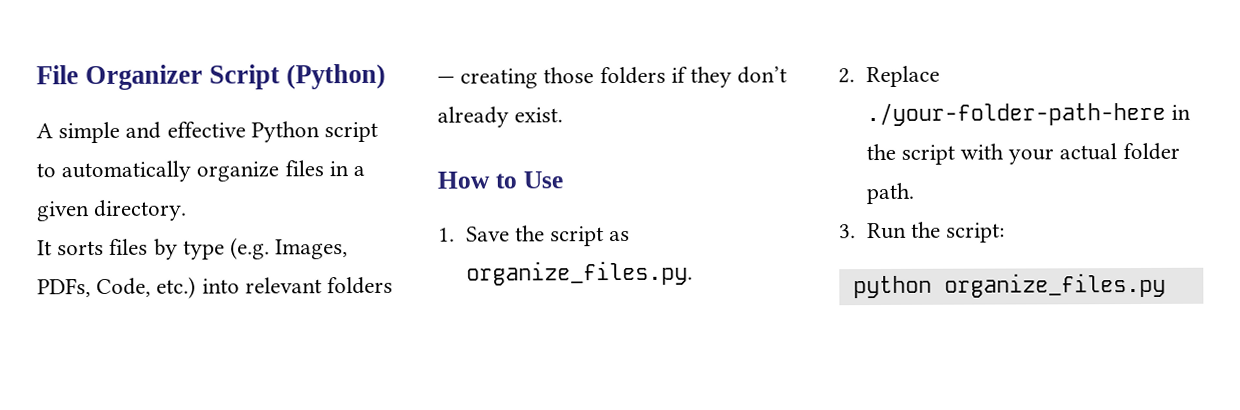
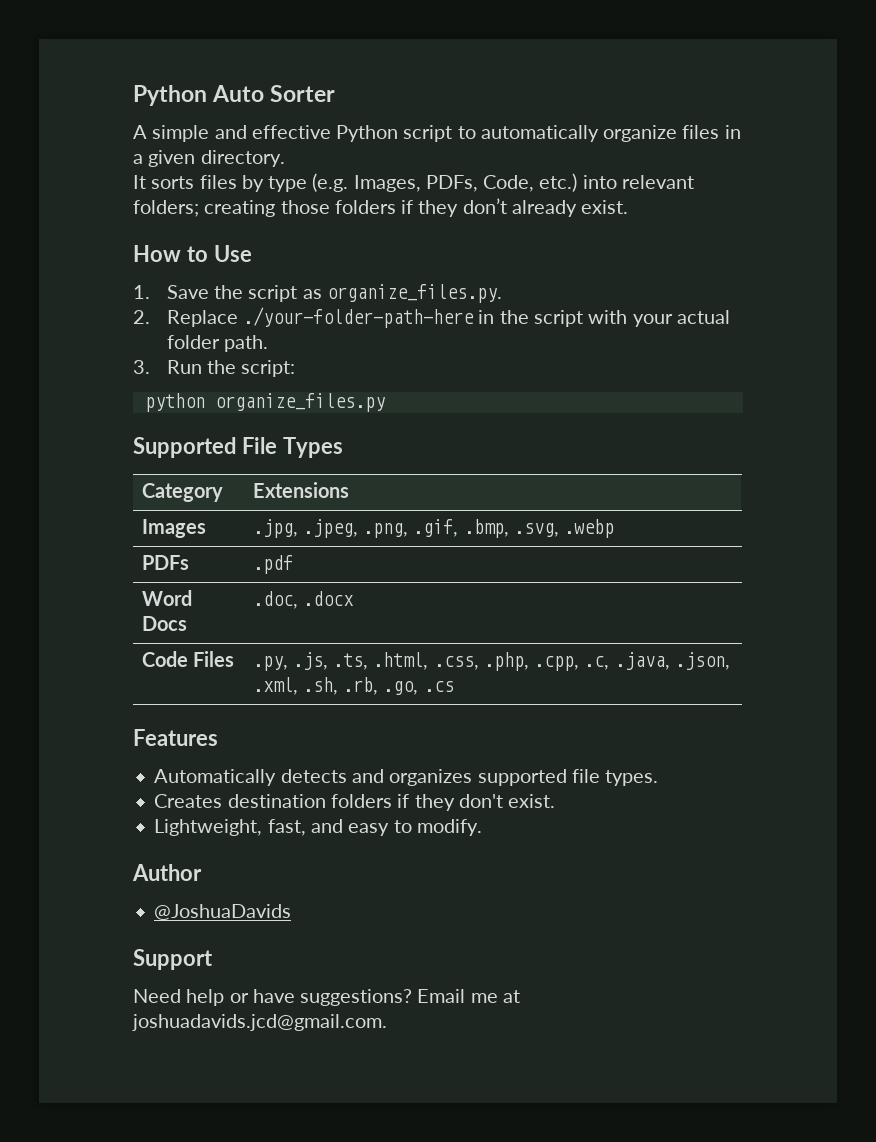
[36,63,387,91] File Organizer Script (Python) -> [133,85,336,106] Python Auto Sorter
[327,276,394,295] [437,76,455,84] folders — -> [133,200,199,217] folders;
(1166, 285) none -> [133,437,343,458] [141,483,223,502] [252,482,349,498] [141,519,206,538] [252,519,615,538] [141,555,189,570] [252,555,293,574] [141,590,192,606] [141,616,187,631] [252,591,354,609] [141,651,234,667] [252,652,731,671] [252,677,454,695] [133,729,218,746] [154,769,659,786] [154,794,556,811] [154,819,482,836] [132,864,202,881] [154,904,292,920] [133,949,213,970] [133,989,520,1006] [132,1014,387,1031] // Supported File Types // Category | Extensions // Images | .jpg, .jpeg, .png, .gif, .bmp, .svg, .webp // PDFs | .pdf // Word Docs | .doc, .docx // Code Files | .py, .js, .ts, .html, .css, .php, .cpp, .c, .java, .json, .xml, .sh, .rb, .go, .cs // Features // Automatically detects and organizes supported file types. // Creates destination folders if they don't exist. // Lightweight, fast, and easy to modify. // Author // @JoshuaDavids // Support // Need help or have suggestions? Email me at joshuadavids.jcd@gmail.com.

